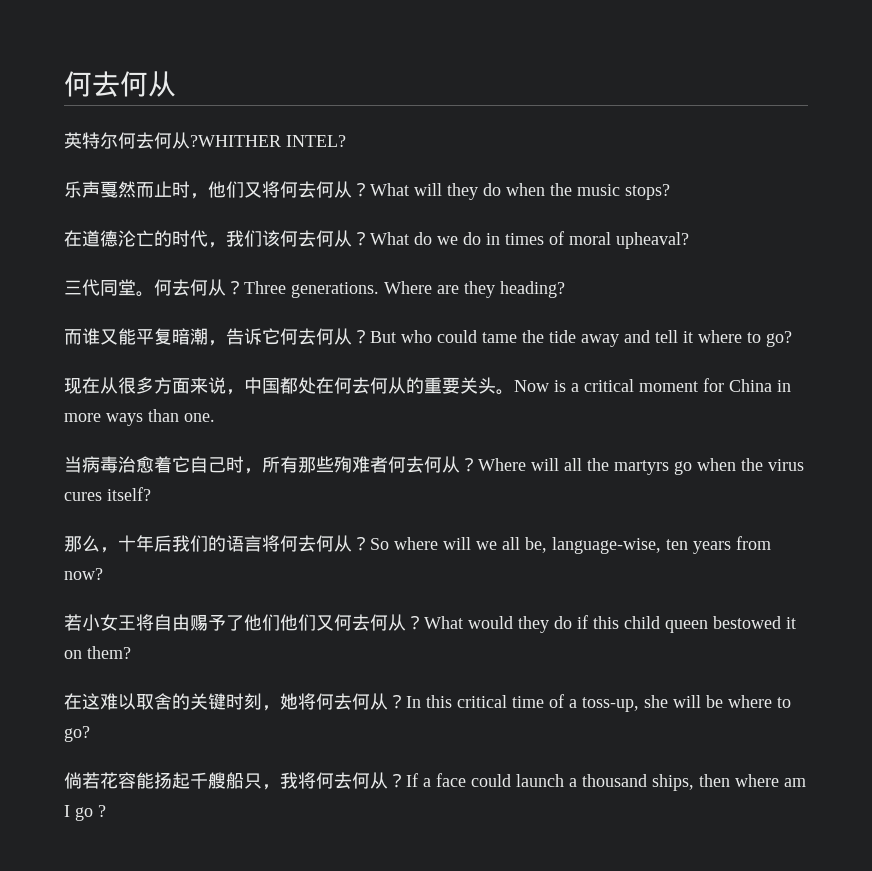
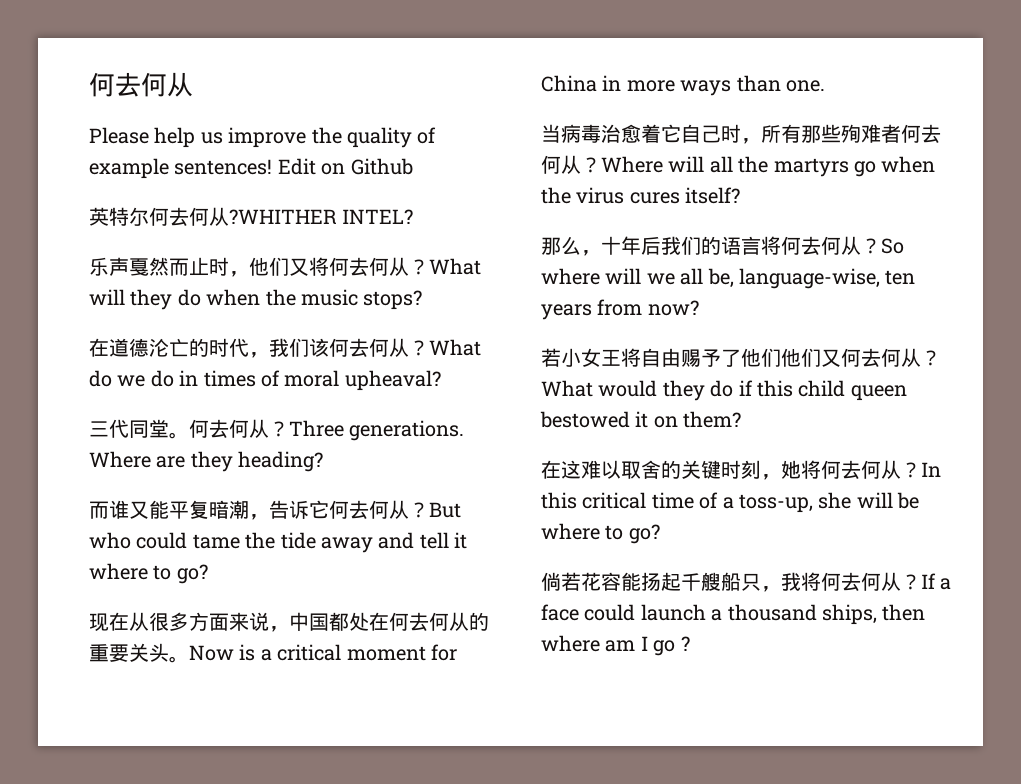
[64,71,176,97] 何去何从 -> [89,72,193,97] [89,127,437,148] [89,158,413,179] 何去何从 // Please help us improve the quality of example sentences! Edit on Github

